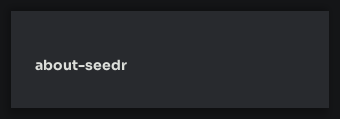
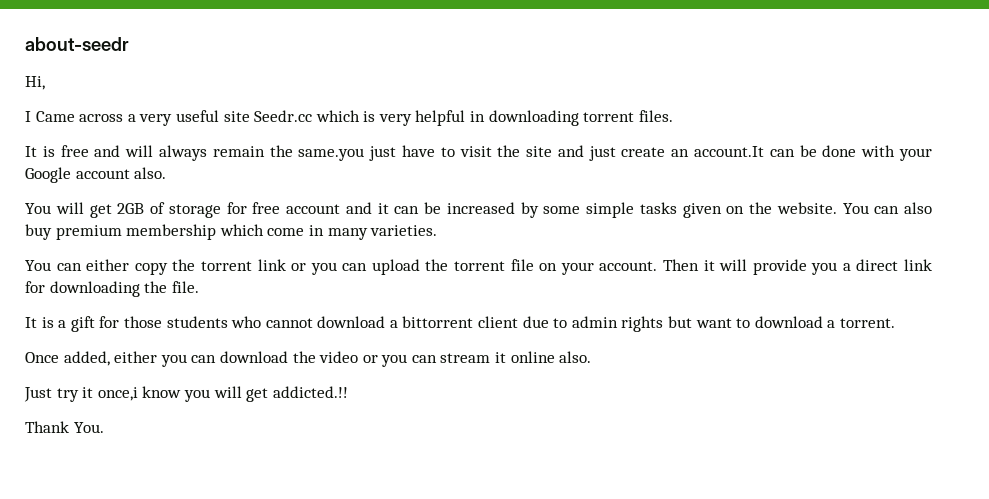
(127, 65) none -> [25,76,45,90] [25,110,673,126] [25,145,932,161] [25,167,167,183] [25,202,932,218] [25,224,438,240] [25,259,933,275] [25,281,199,297] [25,316,895,332] [25,351,592,367] [24,386,348,402] [25,421,104,433] // Hi, // I Came across a very useful site Seedr.cc which is very helpful in downloading torrent files. // It is free and will always remain the same.you just have to visit the site and just create an account.It can be done with your Google account also. // You will get 2GB of storage for free account and it can be increased by some simple tasks given on the website. You can also buy premium membership which come in many varieties. // You can either copy the torrent link or you can upload the torrent file on your account. Then it will provide you a direct link for downloading the file. // It is a gift for those students who cannot download a bittorrent client due to admin rights but want to download a torrent. // Once added, either you can download the video or you can stream it online also. // Just try it once,i know you will get addicted.!! // Thank You.

